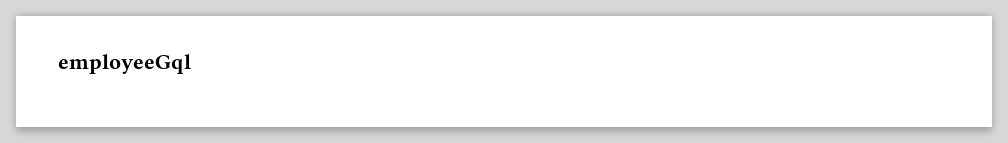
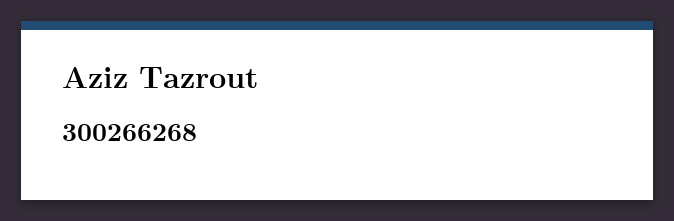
[58,54,191,74] employeeGql -> [62,67,258,88] [62,124,197,141] Aziz Tazrout // 300266268

